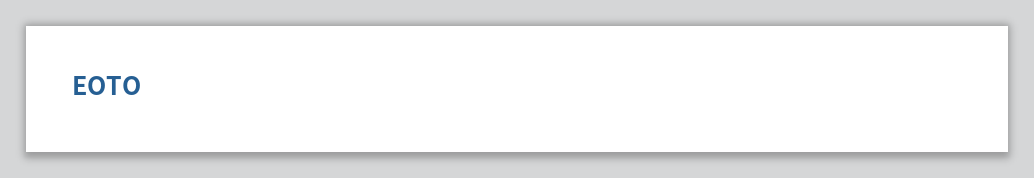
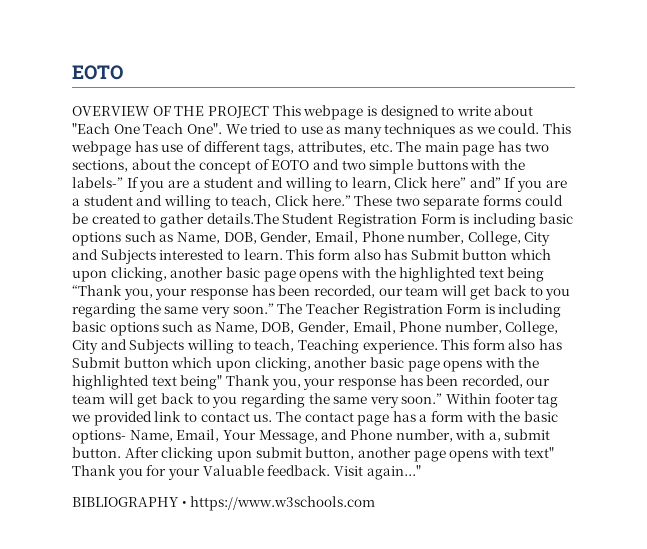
[72,76,141,95] EOTO -> [72,65,123,80] [72,105,534,120] [72,123,572,138] [71,141,549,156] [72,159,526,174] [72,177,567,192] [72,195,563,210] [72,213,574,228] [72,231,551,246] [72,249,552,264] [72,267,545,282] [72,285,571,300] [72,303,562,318] [72,321,559,336] [72,339,563,354] [72,357,540,372] [72,375,551,390] [72,393,559,408] [71,411,559,426] [72,429,551,444] [72,447,555,462] [72,465,421,480] [72,496,376,511] EOTO // OVERVIEW OF THE PROJECT This webpage is designed to write about "Each One Teach One". We tried to use as many techniques as we could. This webpage has use of different tags, attributes, etc. The main page has two sections, about the concept of EOTO and two simple buttons with the labels-” If you are a student and willing to learn, Click here” and” If you are a student and willing to teach, Click here.” These two separate forms could be created to gather details.The Student Registration Form is including basic options such as Name, DOB, Gender, Email, Phone number, College, City and Subjects interested to learn. This form also has Submit button which upon clicking, another basic page opens with the highlighted text being “Thank you, your response has been recorded, our team will get back to you regarding the same very soon.” The Teacher Registration Form is including basic options such as Name, DOB, Gender, Email, Phone number, College, City and Subjects willing to teach, Teaching experience. This form also has Submit button which upon clicking, another basic page opens with the highlighted text being" Thank you, your response has been recorded, our team will get back to you regarding the same very soon.” Within footer tag we provided link to contact us. The contact page has a form with the basic options- Name, Email, Your Message, and Phone number, with a, submit button. After clicking upon submit button, another page opens with text" Thank you for your Valuable feedback. Visit again..." // BIBLIOGRAPHY • https://www.w3schools.com

